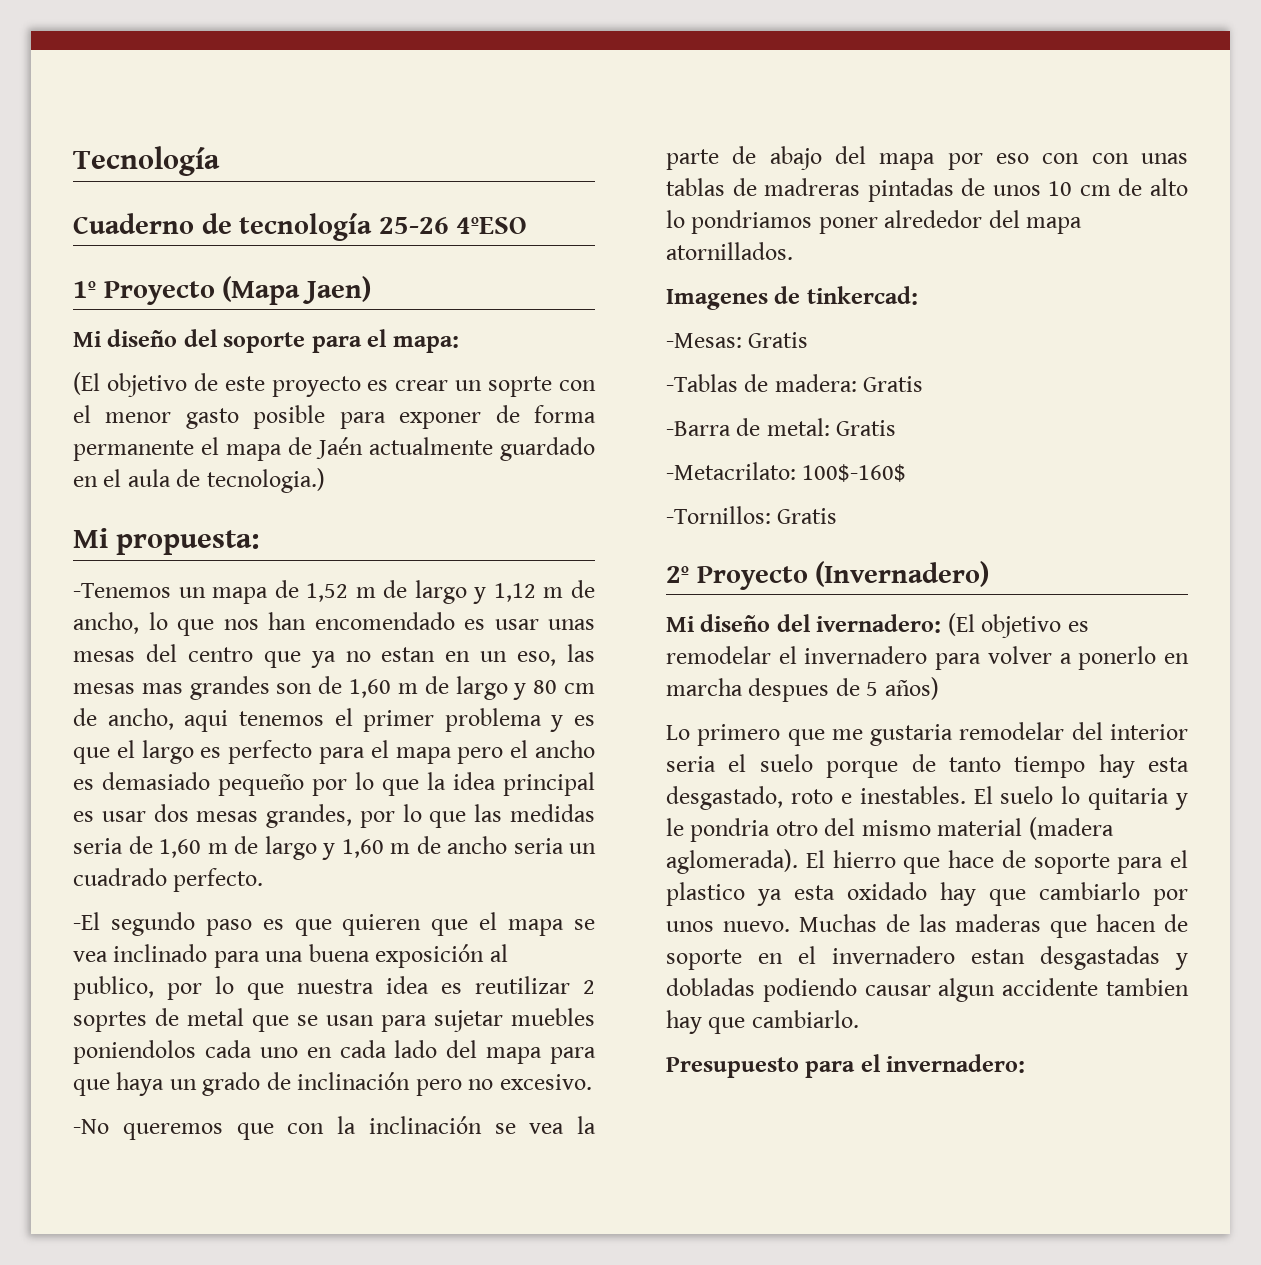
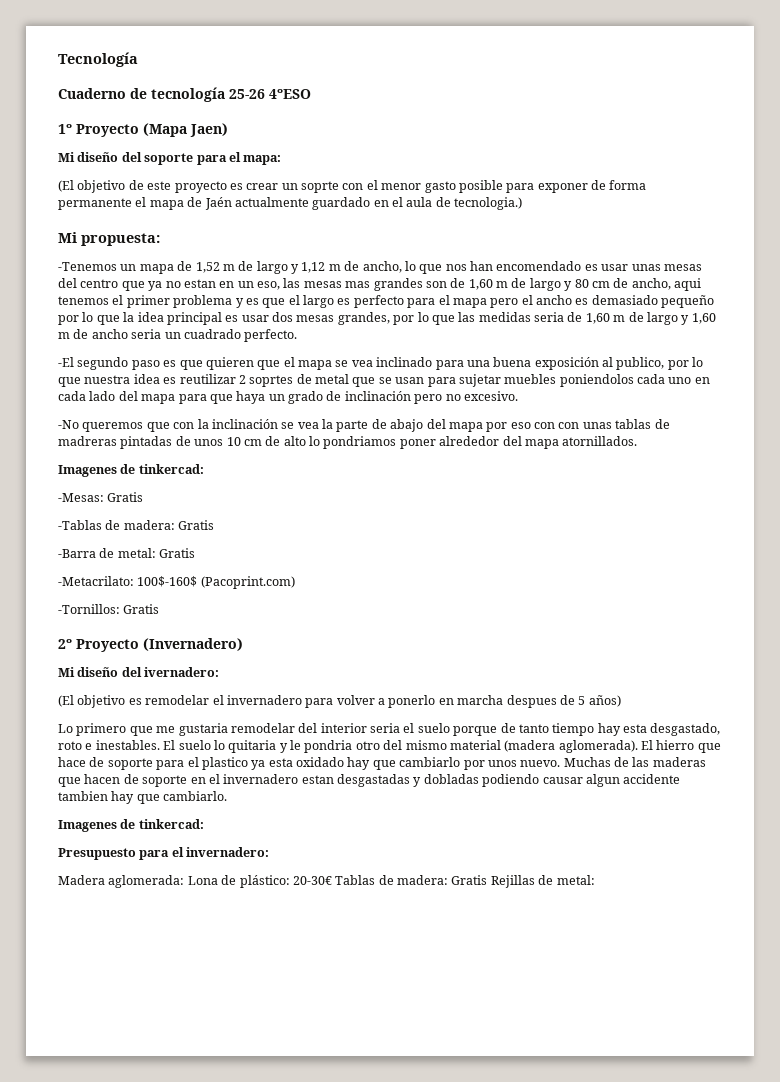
(907, 473) none -> [200,576,295,589] (Pacoprint.com)
(942, 623) none -> (220, 672) //
(859, 1019) none -> [58,819,204,832] // Imagenes de tinkercad:
(1026, 1063) none -> [58,875,595,888] // Madera aglomerada: Lona de plástico: 20-30€ Tablas de madera: Gratis Rejillas de metal:

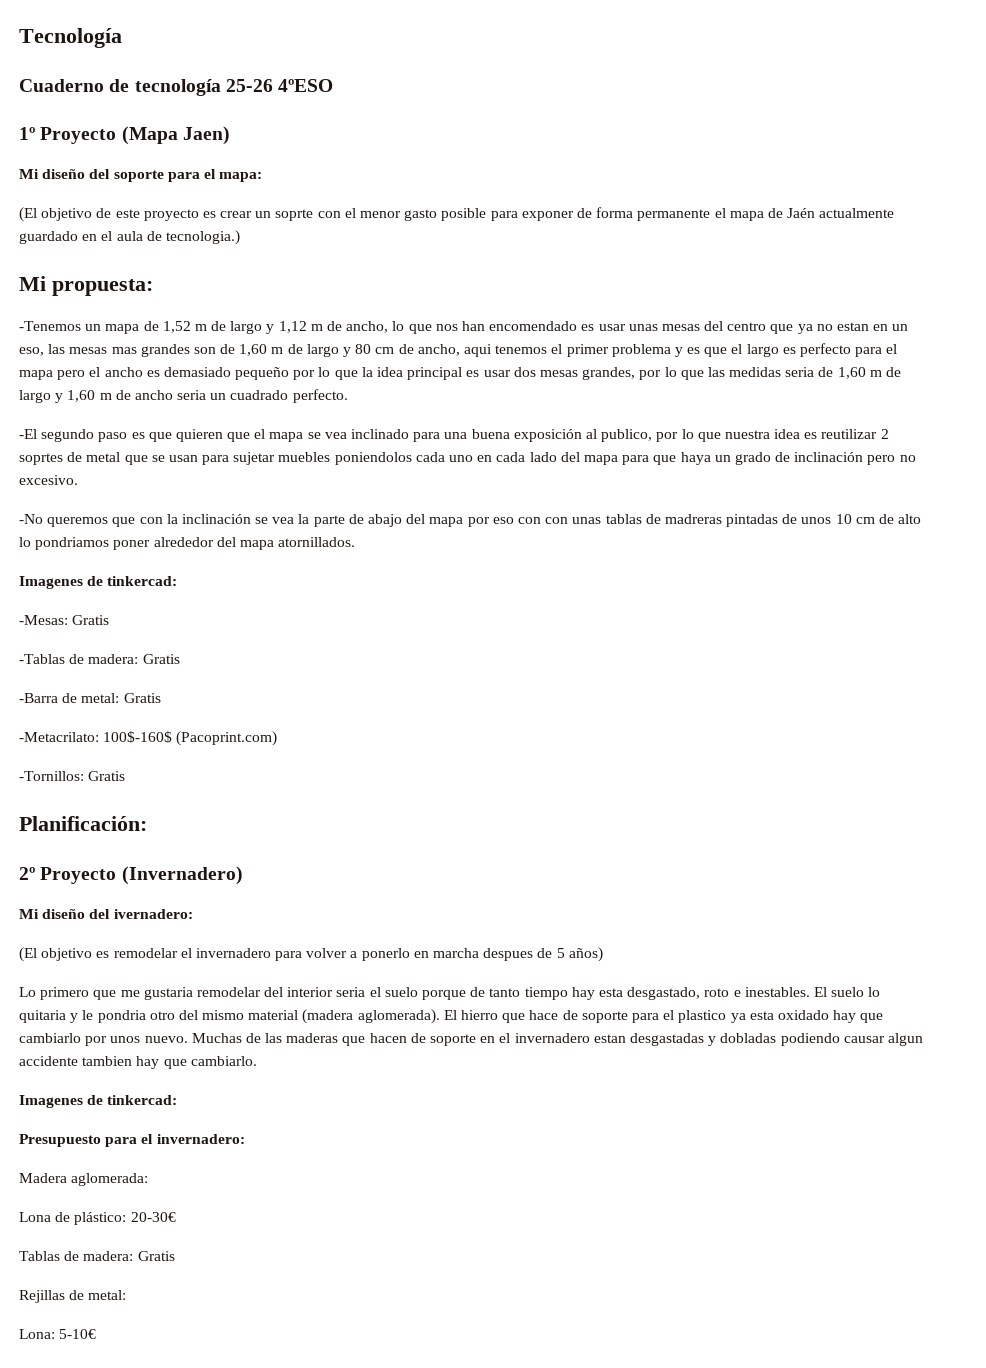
(160, 609) none -> [19,816,147,831] // Planificación:
(185, 881) none -> (149, 1179) //
(332, 880) none -> (176, 1217) //
(488, 880) none -> (175, 1256) //
(595, 880) none -> [19,1329,97,1339] // Lona: 5-10€

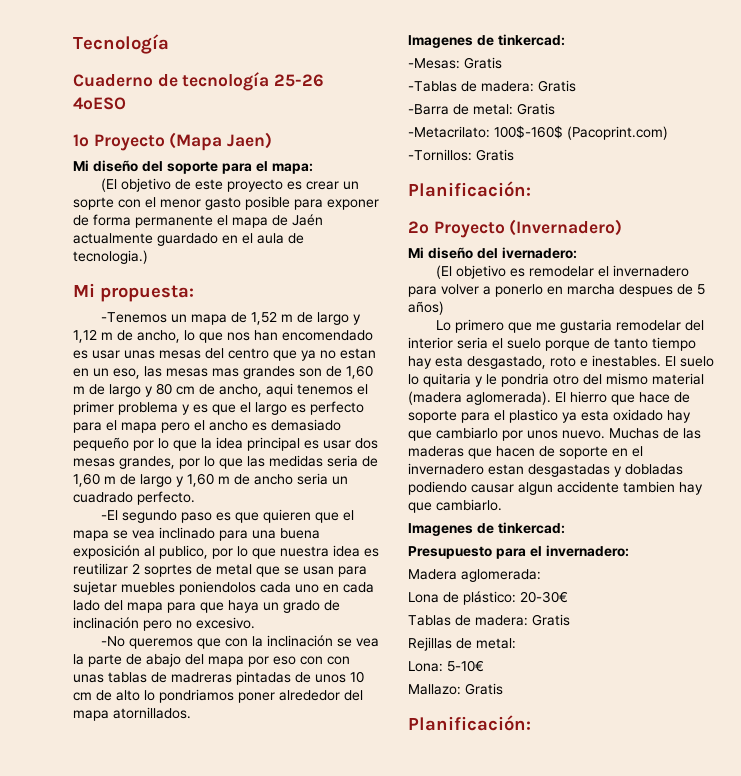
(97, 1334) none -> [408,683,503,695] [408,715,531,731] // Mallazo: Gratis // Planificación:

